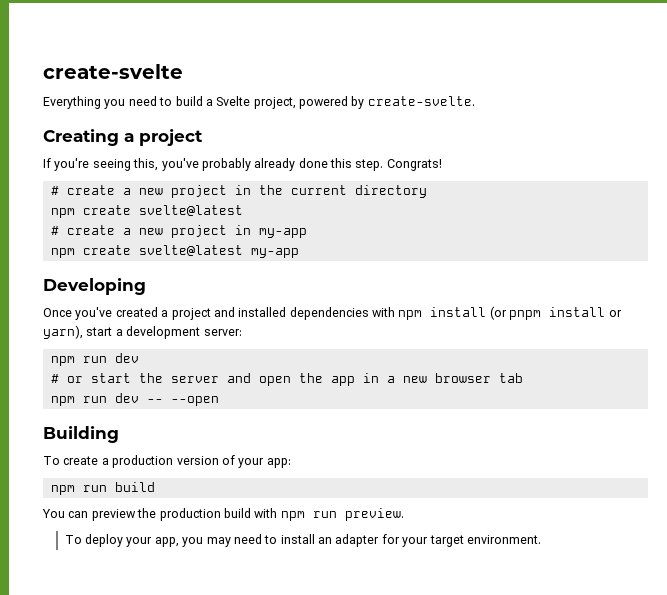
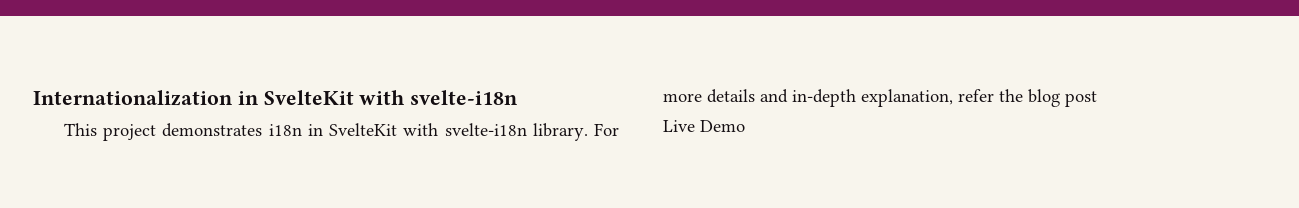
[43,64,183,79] [43,96,475,109] [43,129,203,146] [43,158,442,171] [50,185,427,198] [50,205,243,218] [50,225,307,238] [50,245,299,258] [43,278,146,295] [43,306,622,320] [43,325,242,339] [50,353,139,366] [50,373,523,386] [50,393,219,406] [43,426,119,443] [43,455,291,468] [50,482,155,495] [42,508,404,521] [64,534,541,547] create-svelte // Everything you need to build a Svelte project, powered by create-svelte. // Creating a project // If you're seeing this, you've probably already done this step. Congrats! // # create a new project in the current directory // npm create svelte@latest // # create a new project in my-app // npm create svelte@latest my-app // Developing // Once you've created a project and installed dependencies with npm install (or pnpm install or yarn), start a development server: // npm run dev // # or start the server and open the app in a new browser tab // npm run dev -- --open // Building // To create a production version of your app: // npm run build // You can preview the production build with npm run preview. // To deploy your app, you may need to install an adapter for your target environment. -> [33,90,519,106] [63,123,619,141] [663,89,1097,107] [663,120,745,132] Internationalization in SvelteKit with svelte-i18n // This project demonstrates i18n in SvelteKit with svelte-i18n library. For more details and in-depth explanation, refer the blog post // Live Demo

